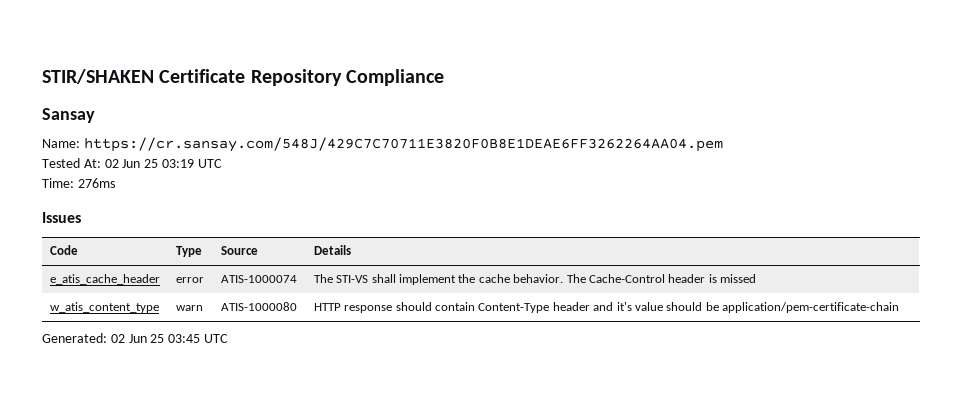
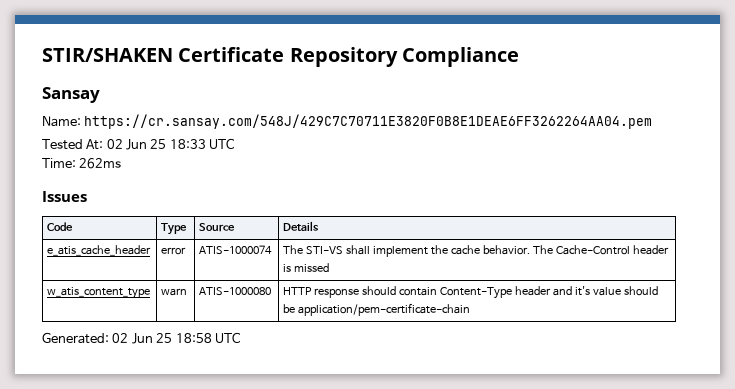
[161,159,194,168] 03:19 -> [169,139,206,149] 18:33
[77,178,115,188] 276ms -> [79,158,122,169] 262ms
[168,334,201,343] 03:45 -> [175,333,212,343] 18:58

